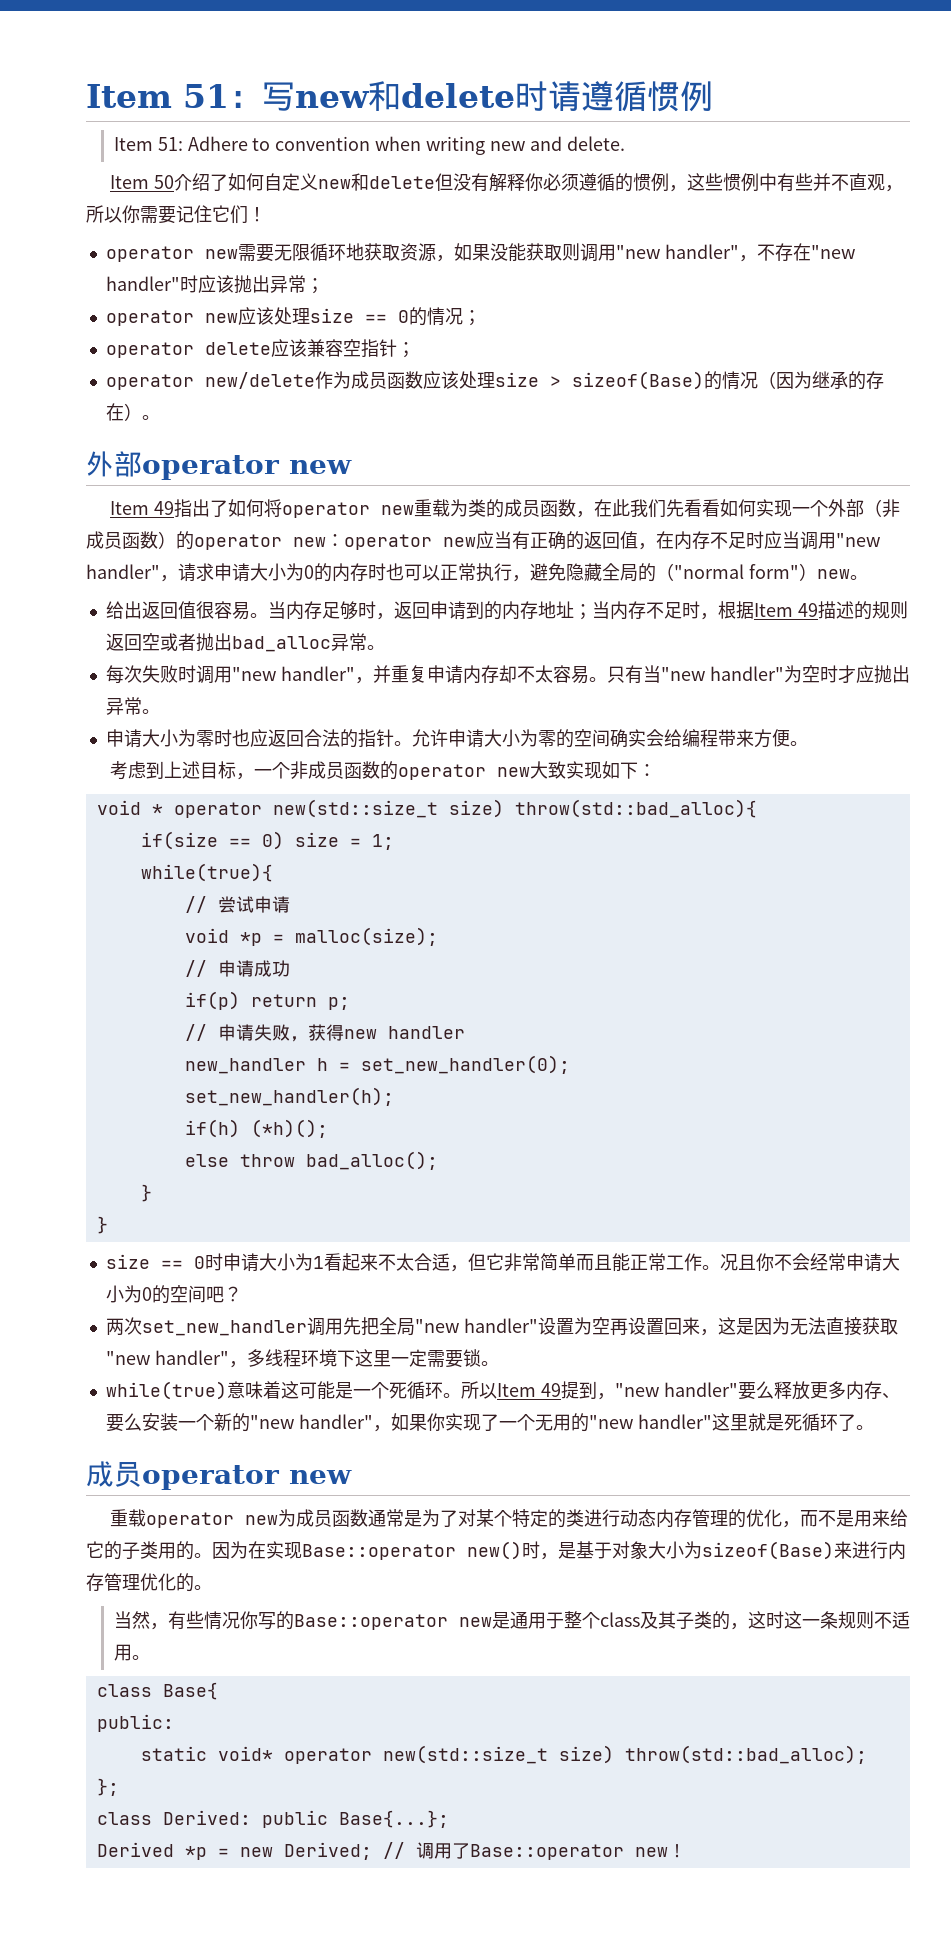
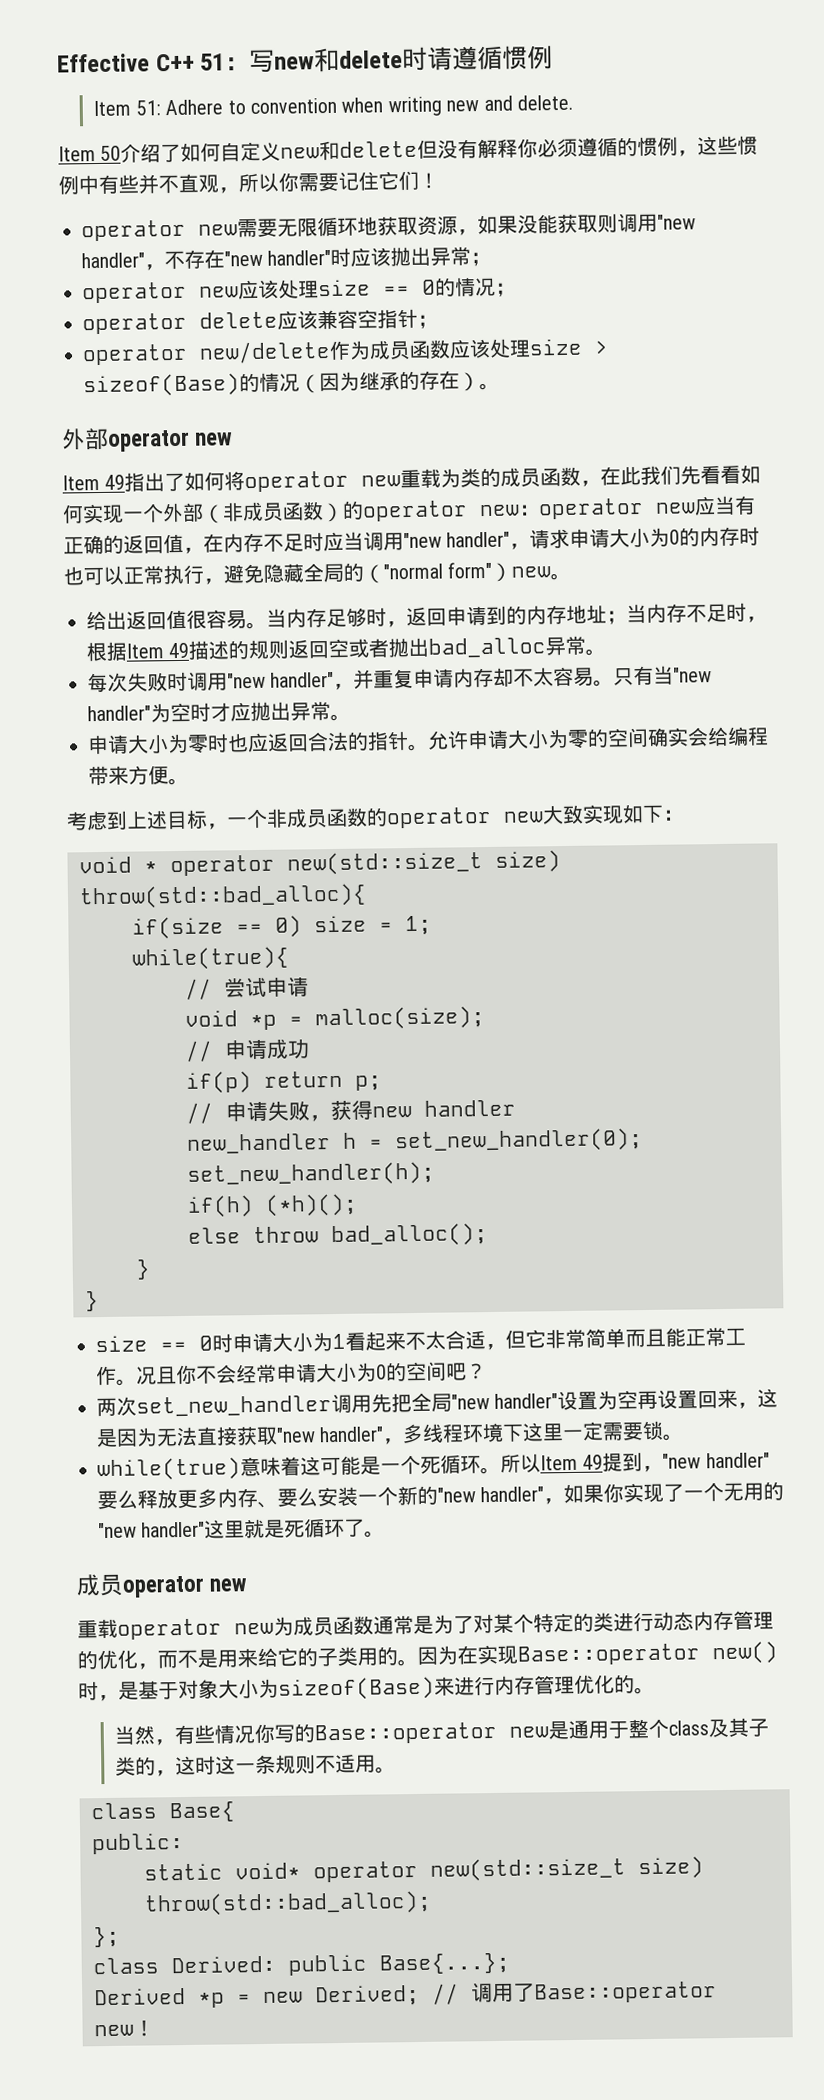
[86,84,172,108] Item -> [57,53,195,73] Effective C++

